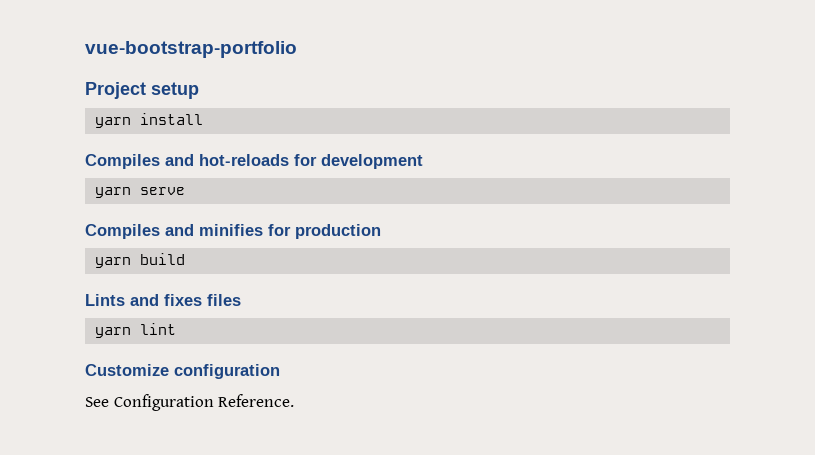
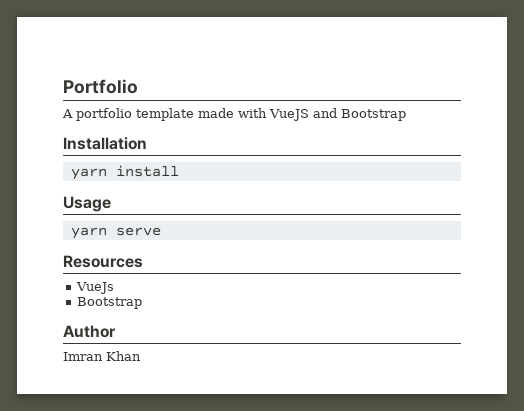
[85,41,297,58] [85,82,199,99] [95,113,204,128] [85,154,423,169] [95,187,186,198] [85,224,381,239] [95,253,186,268] [85,294,241,306] [95,323,177,338] [85,364,280,379] [85,394,295,411] vue-bootstrap-portfolio // Project setup // yarn install // Compiles and hot-reloads for development // yarn serve // Compiles and minifies for production // yarn build // Lints and fixes files // yarn lint // Customize configuration // See Configuration Reference. -> [63,79,138,94] [62,108,406,121] [63,137,147,150] [70,165,179,180] [63,196,111,212] [70,227,161,239] [63,255,143,268] [75,282,114,294] [76,297,142,309] [63,325,116,338] [63,351,141,361] Portfolio // A portfolio template made with VueJS and Bootstrap // Installation // yarn install // Usage // yarn serve // Resources // VueJs // Bootstrap // Author // Imran Khan

